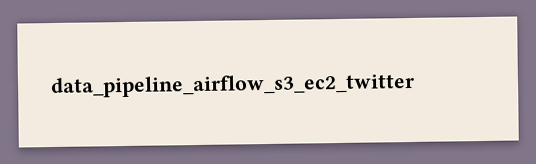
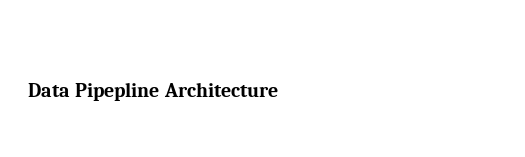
[50,72,415,99] data_pipeline_airflow_s3_ec2_twitter -> [28,82,278,101] Data Pipepline Architecture

